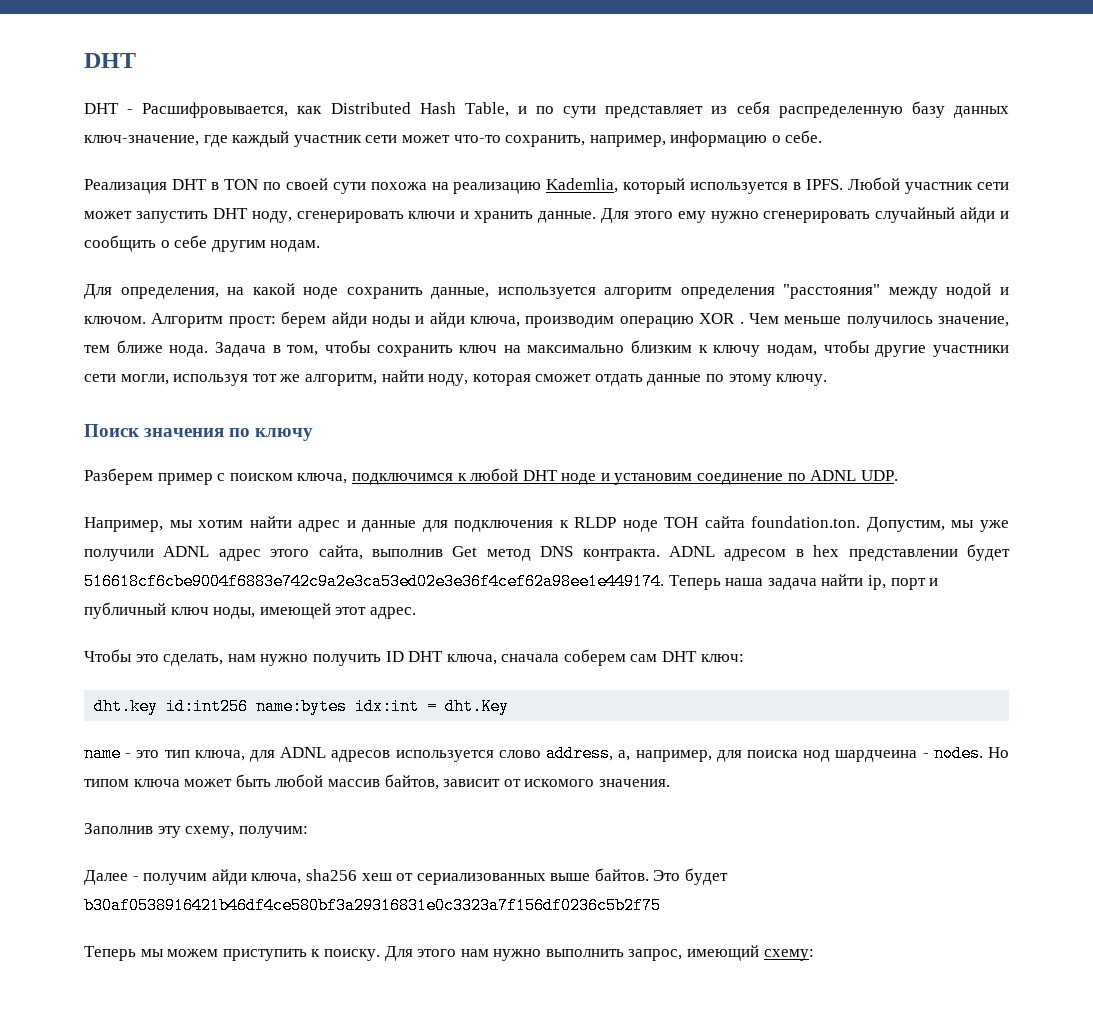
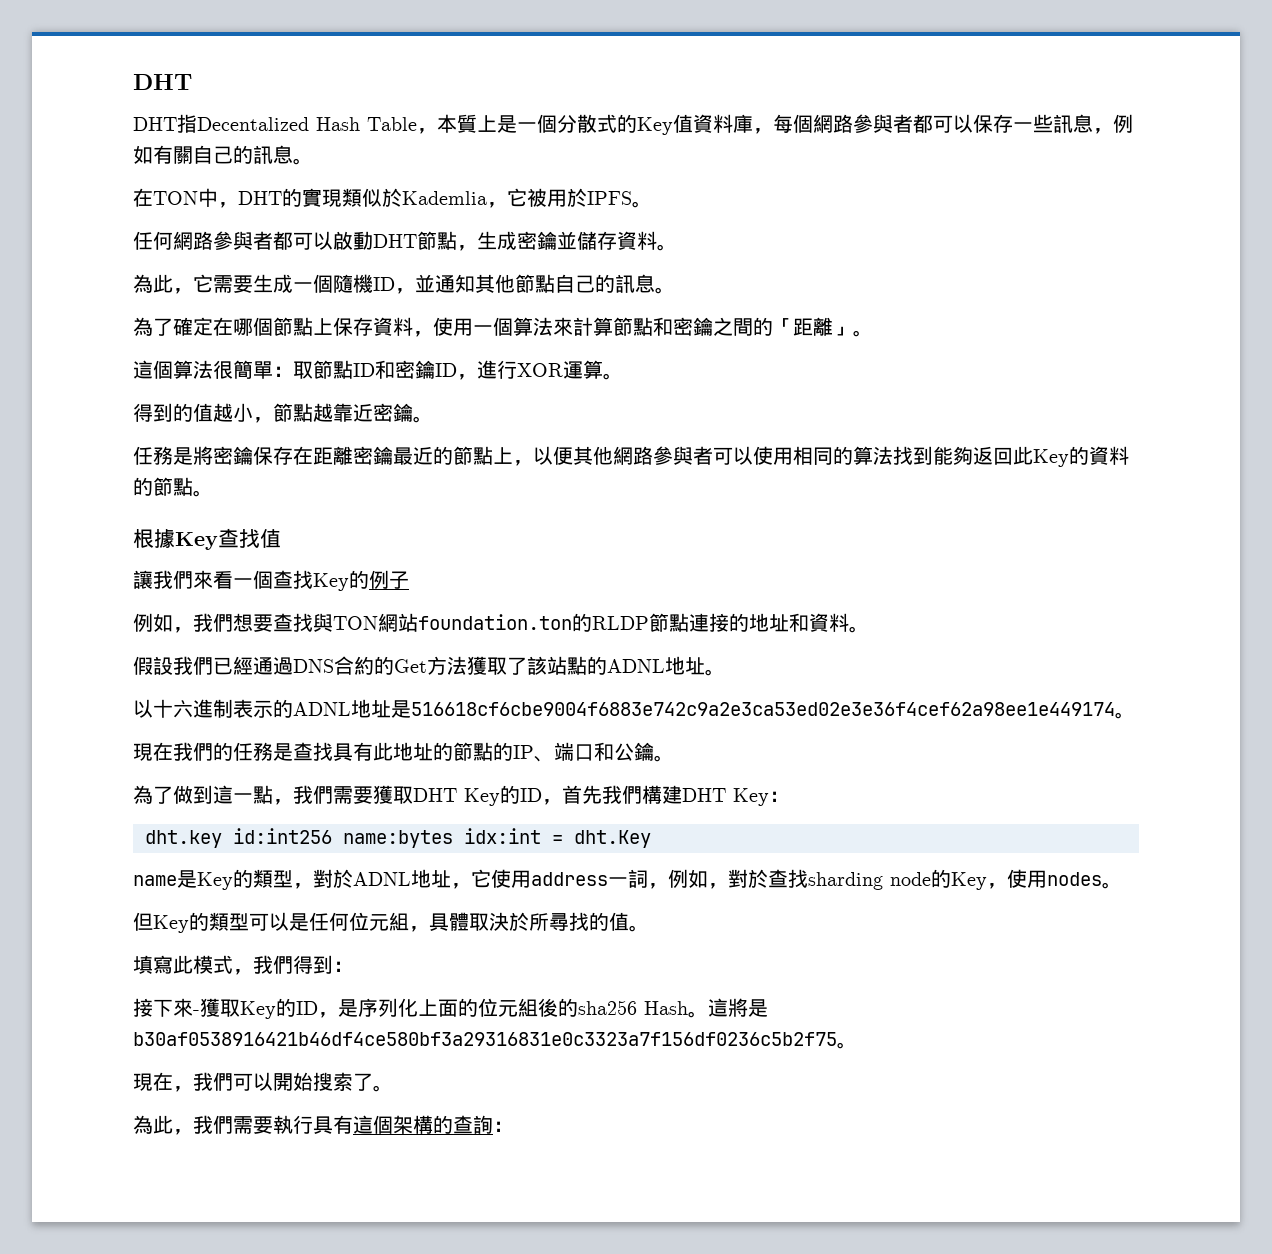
[127,101,1009,118] [84,130,823,147] [84,177,1009,194] [84,207,1009,223] [84,235,321,252] [84,283,1010,299] [84,311,1009,328] [84,340,1009,357] [84,370,828,386] [84,424,314,441] [84,468,898,485] [84,516,1009,532] [84,544,1010,561] [84,573,939,590] [84,602,416,619] [84,649,744,666] - Расшифровывается, как Distributed Hash Table, и по сути представляет из себя распределенную базу данных ключ-значение, где каждый участник сети может что-то сохранить, например, информацию о себе. // Реализация DHT в TON по своей сути похожа на реализацию Kademlia, который используется в IPFS. Любой участник сети может запустить DHT ноду, сгенерировать ключи и хранить данные. Для этого ему нужно сгенерировать случайный айди и сообщить о себе другим нодам. // Для определения, на какой ноде сохранить данные, используется алгоритм определения "расстояния" между нодой и ключом. Алгоритм прост: берем айди ноды и айди ключа, производим операцию XOR . Чем меньше получилось значение, тем ближе нода. Задача в том, чтобы сохранить ключ на максимально близким к ключу нодам, чтобы другие участники сети могли, используя тот же алгоритм, найти ноду, которая сможет отдать данные по этому ключу. // Поиск значения по ключу // Разберем пример с поиском ключа, подключимся к любой DHT ноде и установим соединение по ADNL UDP. // Например, мы хотим найти адрес и данные для подключения к RLDP ноде ТОН сайта foundation.ton. Допустим, мы уже получили ADNL адрес этого сайта, выполнив Get метод DNS контракта. ADNL адресом в hex представлении будет 516618cf6cbe9004f6883e742c9a2e3ca53ed02e3e36f4cef62a98ee1e449174. Теперь наша задача найти ip, порт и публичный ключ ноды, имеющей этот адрес. // Чтобы это сделать, нам нужно получить ID DHT ключа, сначала соберем сам DHT ключ: -> [177,114,1133,135] [133,145,313,165] [133,188,652,208] [133,231,677,251] [133,274,675,294] [133,317,873,337] [133,360,623,380] [133,403,433,423] [133,446,1129,467] [133,477,213,497] [133,528,281,550] [133,570,409,591] [133,613,869,633] [133,656,725,676] [133,699,1135,719] [133,742,674,762] [133,785,789,806] 指Decentalized Hash Table，本質上是一個分散式的Key值資料庫，每個網路參與者都可以保存一些訊息，例如有關自己的訊息。 // 在TON中，DHT的實現類似於Kademlia，它被用於IPFS。 // 任何網路參與者都可以啟動DHT節點，生成密鑰並儲存資料。 // 為此，它需要生成一個隨機ID，並通知其他節點自己的訊息。 // 為了確定在哪個節點上保存資料，使用一個算法來計算節點和密鑰之間的「距離」。 // 這個算法很簡單：取節點ID和密鑰ID，進行XOR運算。 // 得到的值越小，節點越靠近密鑰。 // 任務是將密鑰保存在距離密鑰最近的節點上，以便其他網路參與者可以使用相同的算法找到能夠返回此Key的資料的節點。 // 根據Key查找值 // 讓我們來看一個查找Key的例子 // 例如，我們想要查找與TON網站foundation.ton的RLDP節點連接的地址和資料。 // 假設我們已經通過DNS合約的Get方法獲取了該站點的ADNL地址。 // 以十六進制表示的ADNL地址是516618cf6cbe9004f6883e742c9a2e3ca53ed02e3e36f4cef62a98ee1e449174。 // 現在我們的任務是查找具有此地址的節點的IP、端口和公鑰。 // 為了做到這一點，我們需要獲取DHT Key的ID，首先我們構建DHT Key：
[125,745,1010,762] [84,774,670,790] [84,823,308,838] [84,868,729,885] [84,897,661,914] [84,945,814,961] - это тип ключа, для ADNL адресов используется слово address, а, например, для поиска нод шардчеина - nodes. Но типом ключа может быть любой массив байтов, зависит от искомого значения. // Заполнив эту схему, получим: // Далее - получим айди ключа, sha256 хеш от сериализованных выше байтов. Это будет b30af0538916421b46df4ce580bf3a29316831e0c3323a7f156df0236c5b2f75 // Теперь мы можем приступить к поиску. Для этого нам нужно выполнить запрос, имеющий схему: -> [177,869,1122,890] [133,912,649,933] [133,955,353,975] [133,998,768,1019] [133,1032,857,1049] [133,1072,393,1092] [133,1115,513,1135] 是Key的類型，對於ADNL地址，它使用address一詞，例如，對於查找sharding node的Key，使用nodes。 // 但Key的類型可以是任何位元組，具體取決於所尋找的值。 // 填寫此模式，我們得到： // 接下來-獲取Key的ID，是序列化上面的位元組後的sha256 Hash。這將是b30af0538916421b46df4ce580bf3a29316831e0c3323a7f156df0236c5b2f75。 // 現在，我們可以開始搜索了。 // 為此，我們需要執行具有這個架構的查詢：

